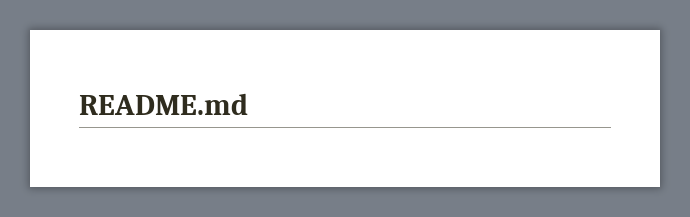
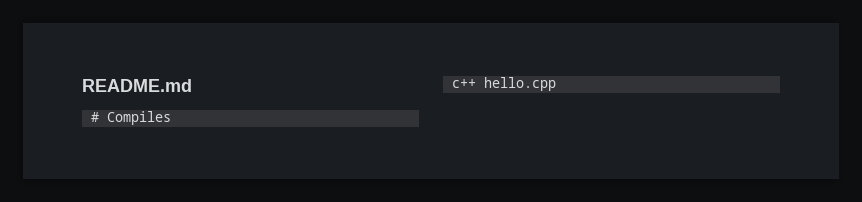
(248, 104) none -> [90,111,171,125] [451,77,556,91] // # Compiles // c++ hello.cpp

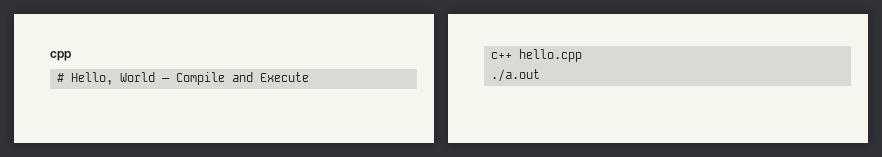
[82,79,192,92] README.md -> [50,51,71,61] cpp
[106,111,171,125] Compiles -> [70,72,309,85] Hello, World — Compile and Execute
(556, 84) none -> [490,69,540,82] // ./a.out

